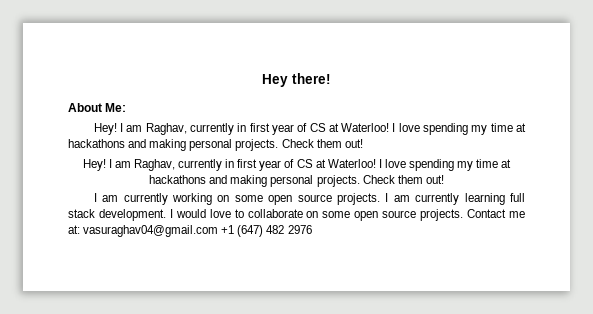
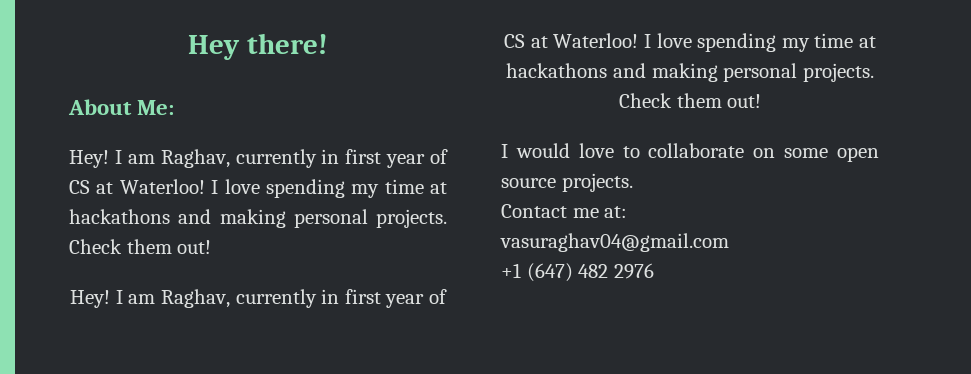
[102,193,525,205] [68,209,173,221] am currently working on some open source projects. I am currently learning full stack development. I -> (508, 151) none
(464, 215) none -> (633, 182) //
(80, 229) none -> (628, 212) //
(219, 231) none -> (729, 242) //

